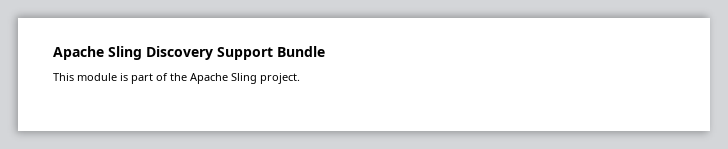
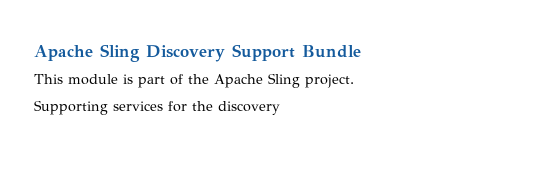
(300, 78) none -> [34,100,280,115] // Supporting services for the discovery

